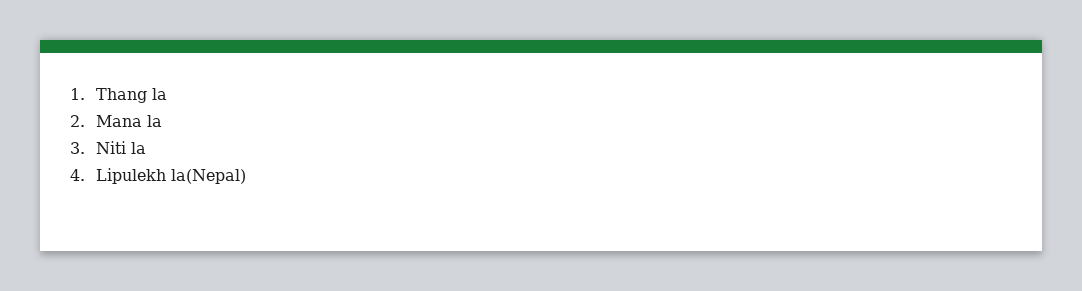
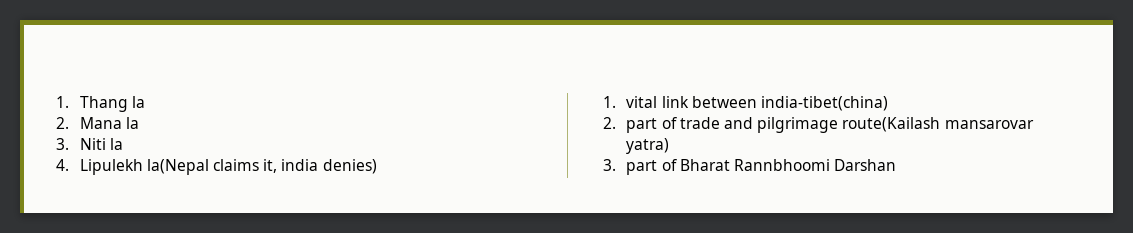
[170,169,246,184] la(Nepal) -> [146,159,377,175] [602,96,888,111] [602,117,1034,133] [626,138,670,154] [602,159,897,175] la(Nepal claims it, india denies) // 1. vital link between india-tibet(china) // 2. part of trade and pilgrimage route(Kailash mansarovar yatra) // 3. part of Bharat Rannbhoomi Darshan

